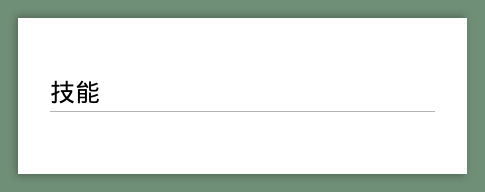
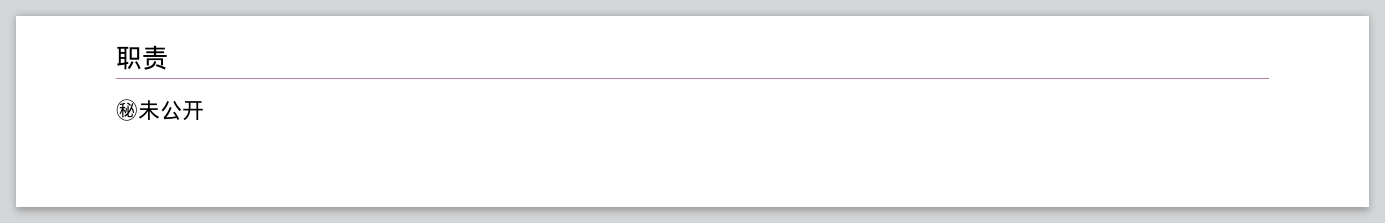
[50,80,100,104] 技能 -> [116,45,168,70] [116,99,204,121] 职责 // ㊙未公开

